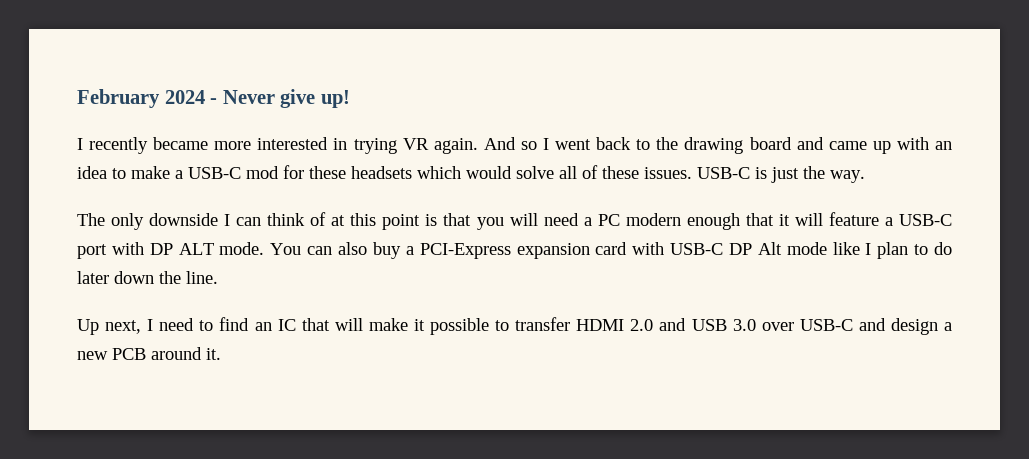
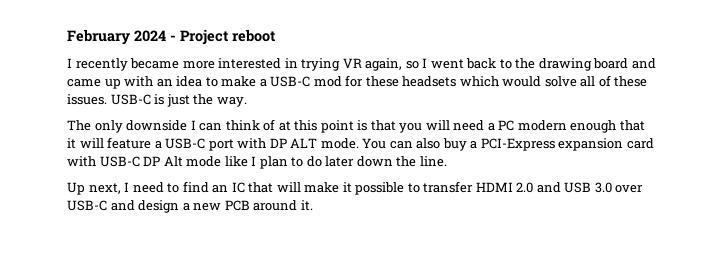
[222,89,350,108] Never give up! -> [180,29,276,45] Project reboot
[433,137,516,154] again. And -> [365,58,403,71] again,

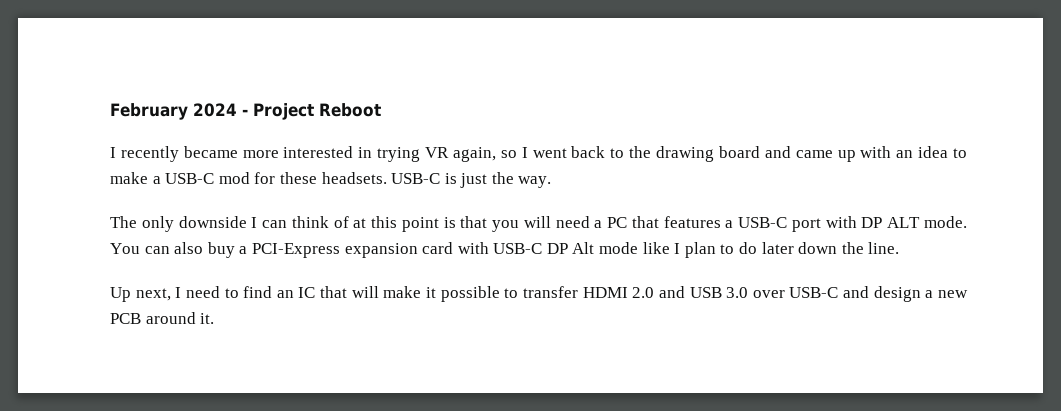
[232,29,276,42] reboot -> [319,103,381,117] Reboot
[402,75,648,87] [67,94,107,105] headsets which would solve all of these issues. -> [321,172,387,184] headsets.
[517,120,645,133] [67,137,152,149] modern enough that it will feature -> [631,216,721,228] that features

